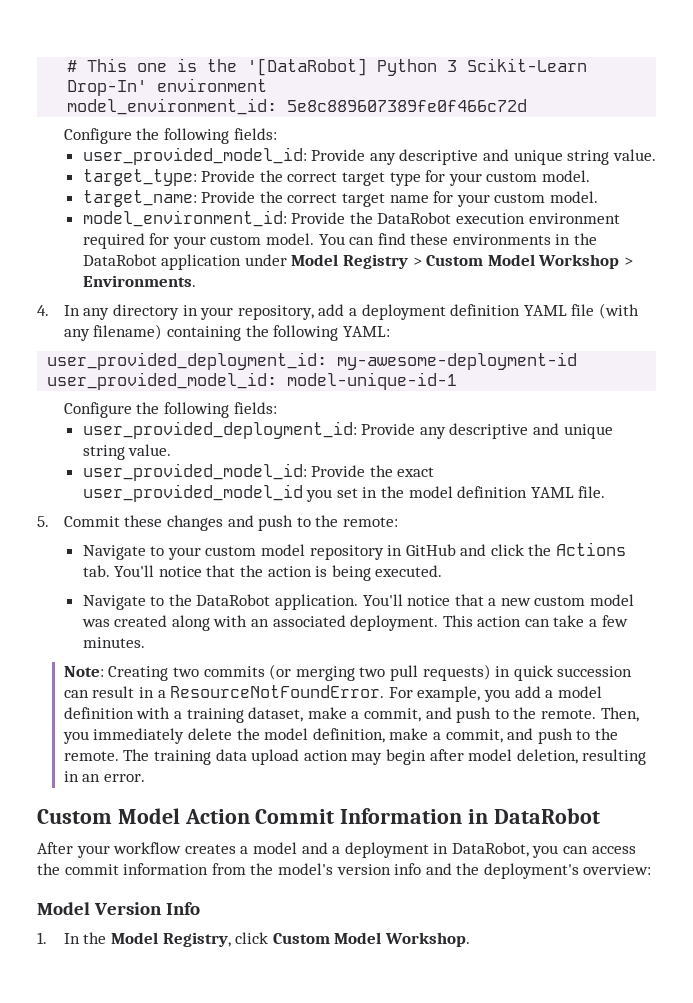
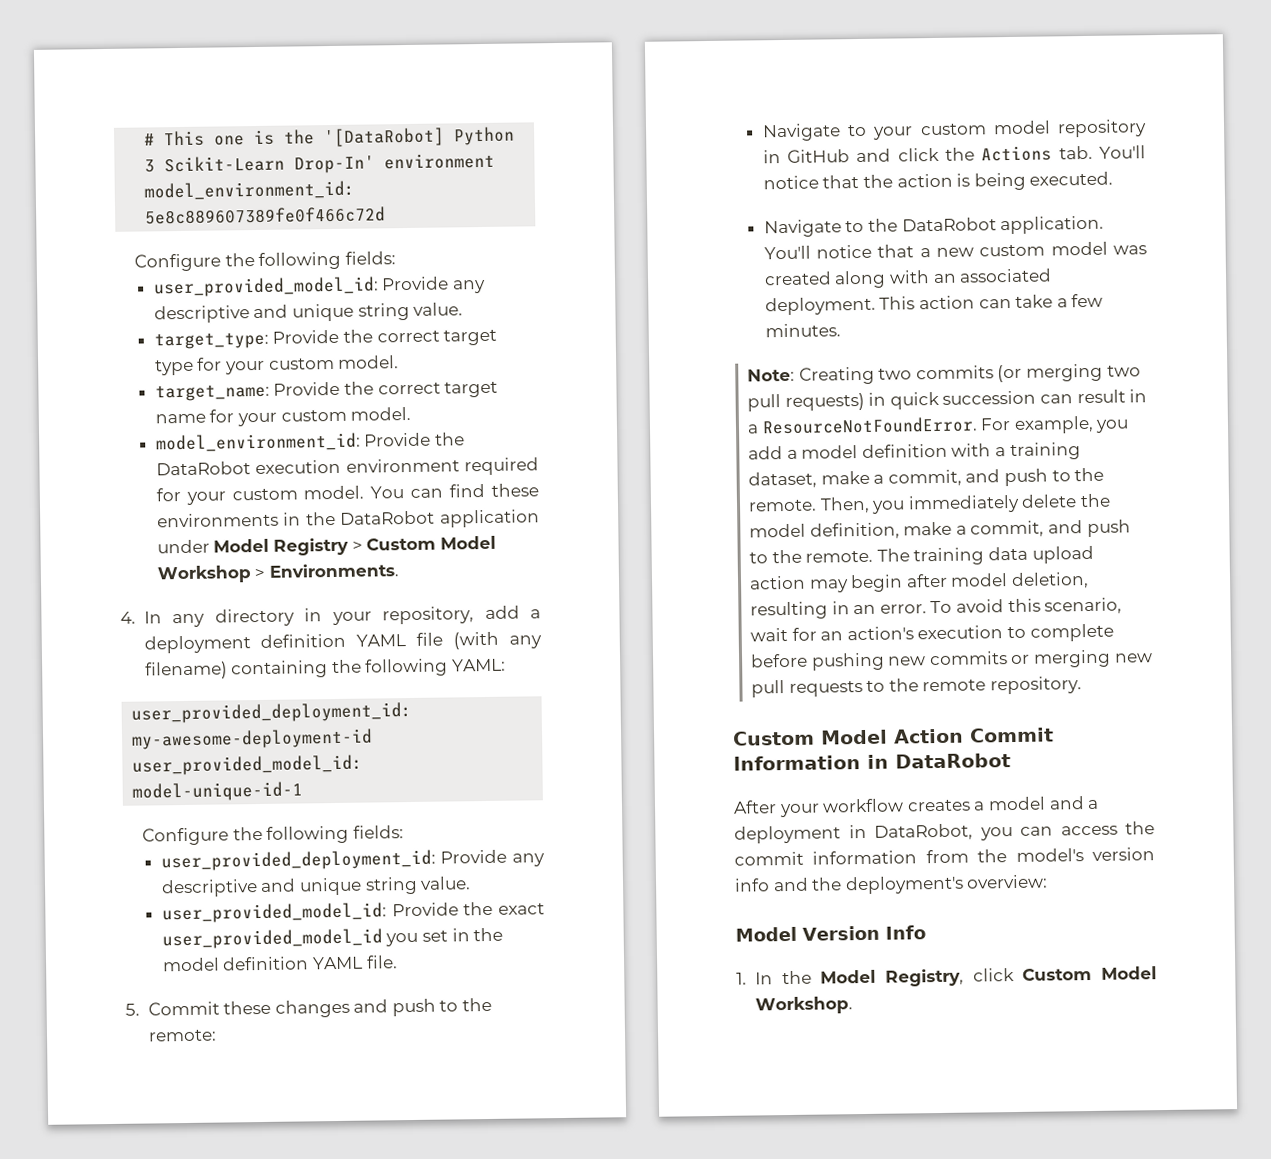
(146, 778) none -> [930,597,1123,615] [750,623,1114,642] [751,649,1153,671] [751,676,1083,698] To avoid this scenario, wait for an action's execution to complete before pushing new commits or merging new pull requests to the remote repository.

